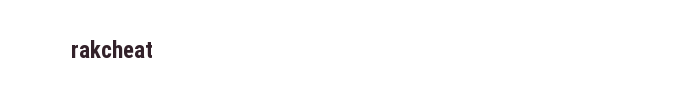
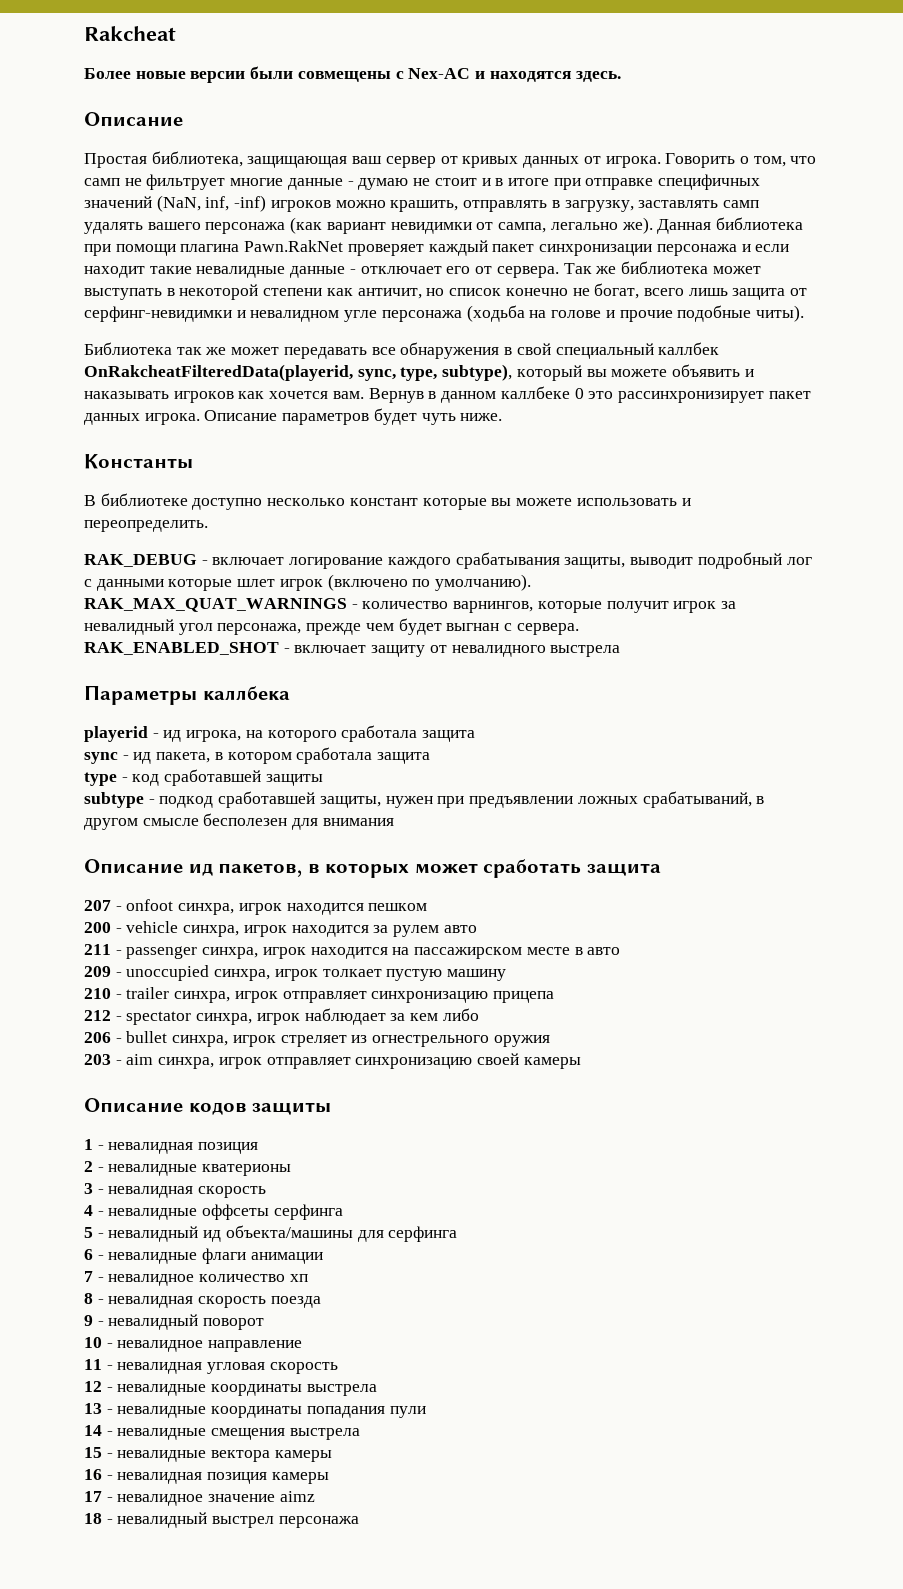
[71,40,153,58] rakcheat -> [84,26,176,41] [84,66,621,83] [84,112,183,126] [84,151,817,168] [84,174,761,190] [84,195,759,212] [84,217,803,234] [84,240,790,256] [84,261,761,278] [84,283,808,300] [84,305,804,322] [84,342,720,359] [84,364,754,381] [84,386,811,403] [84,408,503,425] [84,454,193,469] [84,493,691,510] [84,520,208,532] [84,552,812,569] [84,574,532,591] [84,598,737,613] [84,618,579,635] [84,642,621,657] [84,685,290,705] [84,725,476,742] [84,747,431,764] [84,769,323,786] [84,791,765,808] [84,813,394,830] [84,859,661,878] [84,899,428,915] [84,921,477,937] [84,944,621,959] [84,965,507,981] [84,987,555,1003] [84,1008,479,1025] [84,1031,550,1047] [84,1053,581,1069] [84,1098,332,1115] [84,1139,259,1154] [84,1161,292,1176] [84,1183,267,1198] [84,1204,343,1220] [84,1225,458,1242] [84,1248,323,1264] [84,1271,308,1286] [84,1293,321,1308] [84,1314,265,1330] [84,1337,303,1352] [84,1359,338,1374] [84,1381,377,1396] [84,1403,426,1418] [84,1425,360,1440] [84,1447,332,1462] [84,1469,329,1484] [84,1491,315,1506] [84,1512,359,1528] Rakcheat // Более новые версии были совмещены с Nex-AC и находятся здесь. // Описание // Простая библиотека, защищающая ваш сервер от кривых данных от игрока. Говорить о том, что самп не фильтрует многие данные - думаю не стоит и в итоге при отправке специфичных значений (NaN, inf, -inf) игроков можно крашить, отправлять в загрузку, заставлять самп удалять вашего персонажа (как вариант невидимки от сампа, легально же). Данная библиотека при помощи плагина Pawn.RakNet проверяет каждый пакет синхронизации персонажа и если находит такие невалидные данные - отключает его от сервера. Так же библиотека может выступать в некоторой степени как античит, но список конечно не богат, всего лишь защита от серфинг-невидимки и невалидном угле персонажа (ходьба на голове и прочие подобные читы). // Библиотека так же может передавать все обнаружения в свой специальный каллбек OnRakcheatFilteredData(playerid, sync, type, subtype), который вы можете объявить и наказывать игроков как хочется вам. Вернув в данном каллбеке 0 это рассинхронизирует пакет данных игрока. Описание параметров будет чуть ниже. // Константы // В библиотеке доступно несколько констант которые вы можете использовать и переопределить. // RAK_DEBUG - включает логирование каждого срабатывания защиты, выводит подробный лог с данными которые шлет игрок (включено по умолчанию). // RAK_MAX_QUAT_WARNINGS - количество варнингов, которые получит игрок за невалидный угол персонажа, прежде чем будет выгнан с сервера. // RAK_ENABLED_SHOT - включает защиту от невалидного выстрела // Параметры каллбека // playerid - ид игрока, на которого сработала защита // sync - ид пакета, в котором сработала защита // type - код сработавшей защиты // subtype - подкод сработавшей защиты, нужен при предъявлении ложных срабатываний, в другом смысле бесполезен для внимания // Описание ид пакетов, в которых может сработать защита // 207 - onfoot синхра, игрок находится пешком // 200 - vehicle синхра, игрок находится за рулем авто // 211 - passenger синхра, игрок находится на пассажирском месте в авто // 209 - unoccupied синхра, игрок толкает пустую машину // 210 - trailer синхра, игрок отправляет синхронизацию прицепа // 212 - spectator синхра, игрок наблюдает за кем либо // 206 - bullet синхра, игрок стреляет из огнестрельного оружия // 203 - aim синхра, игрок отправляет синхронизацию своей камеры // Описание кодов защиты // 1 - невалидная позиция // 2 - невалидные кватерионы // 3 - невалидная скорость // 4 - невалидные оффсеты серфинга // 5 - невалидный ид объекта/машины для серфинга // 6 - невалидные флаги анимации // 7 - невалидное количество хп // 8 - невалидная скорость поезда // 9 - невалидный поворот // 10 - невалидное направление // 11 - невалидная угловая скорость // 12 - невалидные координаты выстрела // 13 - невалидные координаты попадания пули // 14 - невалидные смещения выстрела // 15 - невалидные вектора камеры // 16 - невалидная позиция камеры // 17 - невалидное значение aimz // 18 - невалидный выстрел персонажа

